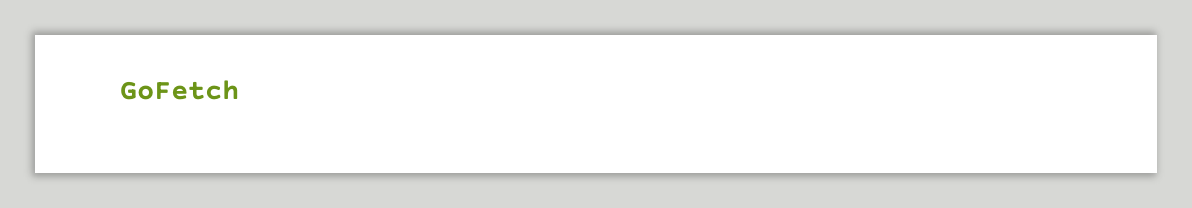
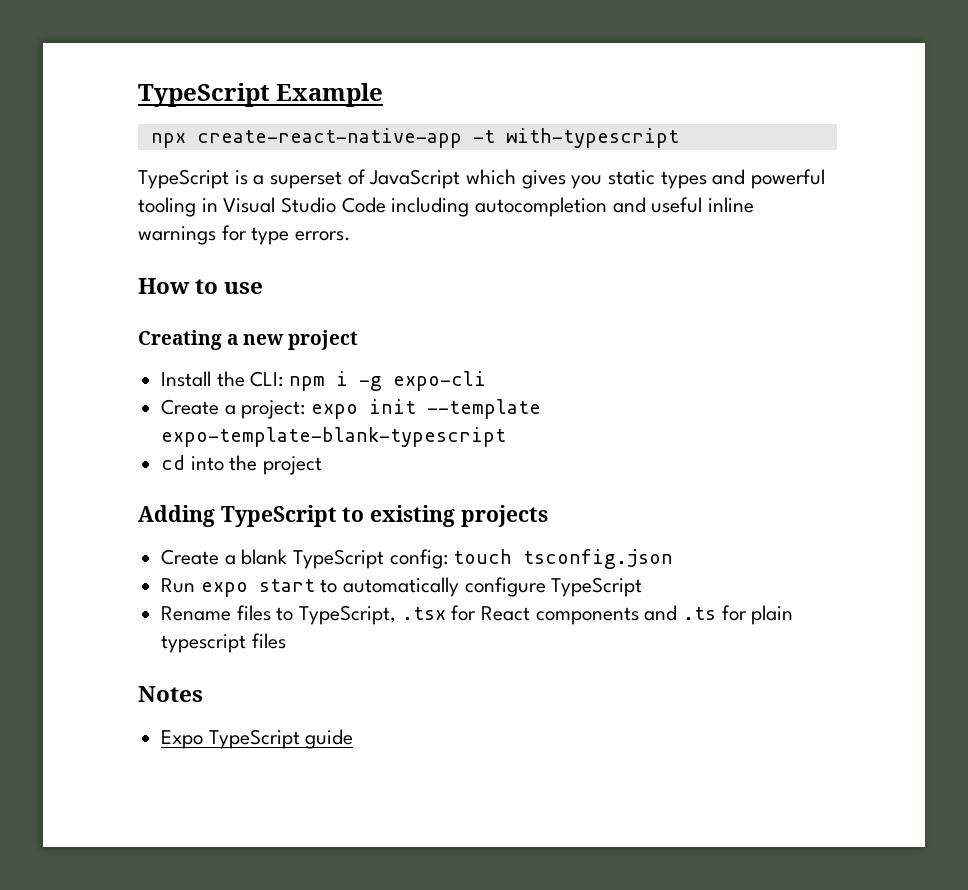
[120,80,239,100] GoFetch -> [138,83,384,107] [150,128,679,148] [138,169,826,189] [138,197,755,217] [138,225,352,245] [138,278,264,294] [138,330,359,350] [161,371,487,391] [161,399,542,419] [161,427,507,447] [161,455,323,475] [138,505,548,527] [161,549,674,569] [161,577,643,597] [161,605,794,625] [161,633,286,653] [138,686,203,702] [161,729,354,749] TypeScript Example // npx create-react-native-app -t with-typescript // TypeScript is a superset of JavaScript which gives you static types and powerful tooling in Visual Studio Code including autocompletion and useful inline warnings for type errors. // How to use // Creating a new project // Install the CLI: npm i -g expo-cli // Create a project: expo init --template expo-template-blank-typescript // cd into the project // Adding TypeScript to existing projects // Create a blank TypeScript config: touch tsconfig.json // Run expo start to automatically configure TypeScript // Rename files to TypeScript, .tsx for React components and .ts for plain typescript files // Notes // Expo TypeScript guide

